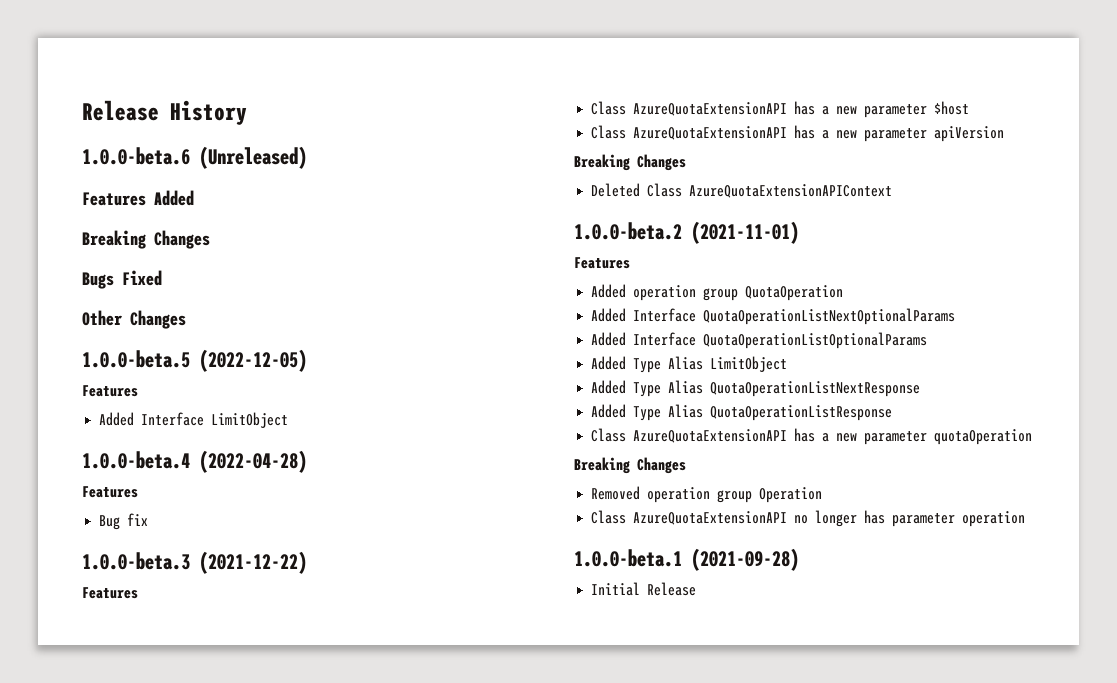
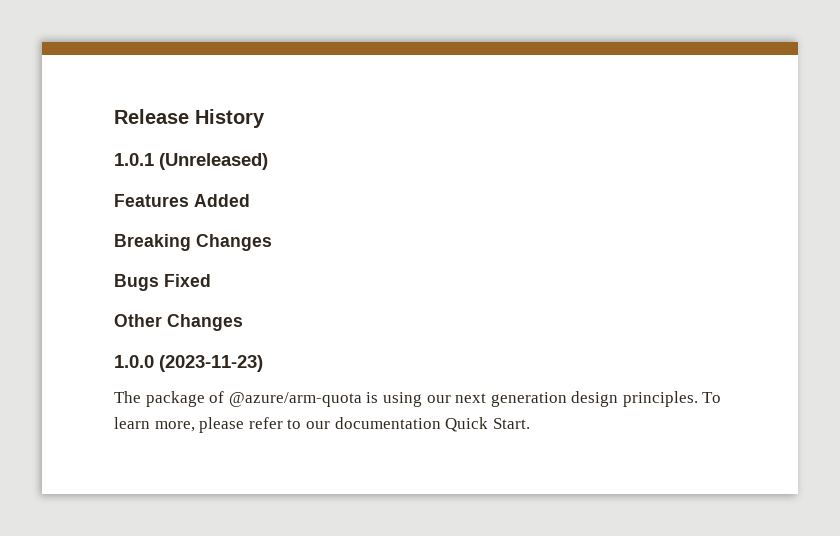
[82,147,190,165] 1.0.0-beta.6 -> [114,153,154,166] 1.0.1
[82,349,307,372] [82,385,138,397] [99,412,289,428] [82,450,307,473] [82,486,138,498] [99,513,149,530] [82,551,307,574] [82,587,138,599] [591,101,970,118] [591,125,1005,142] [574,154,686,171] [591,183,893,198] [574,221,799,244] [574,257,630,269] [591,284,844,301] [591,308,956,325] [591,332,928,349] [591,356,788,373] [591,380,921,397] [591,404,893,421] [591,428,1033,445] [574,457,686,474] [591,486,823,503] [591,510,1026,527] [574,548,799,571] [591,582,697,596] 1.0.0-beta.5 (2022-12-05) // Features // Added Interface LimitObject // 1.0.0-beta.4 (2022-04-28) // Features // Bug fix // 1.0.0-beta.3 (2021-12-22) // Features // Class AzureQuotaExtensionAPI has a new parameter $host // Class AzureQuotaExtensionAPI has a new parameter apiVersion // Breaking Changes // Deleted Class AzureQuotaExtensionAPIContext // 1.0.0-beta.2 (2021-11-01) // Features // Added operation group QuotaOperation // Added Interface QuotaOperationListNextOptionalParams // Added Interface QuotaOperationListOptionalParams // Added Type Alias LimitObject // Added Type Alias QuotaOperationListNextResponse // Added Type Alias QuotaOperationListResponse // Class AzureQuotaExtensionAPI has a new parameter quotaOperation // Breaking Changes // Removed operation group Operation // Class AzureQuotaExtensionAPI no longer has parameter operation // 1.0.0-beta.1 (2021-09-28) // Initial Release -> [114,355,263,372] [114,391,722,407] [114,417,530,433] 1.0.0 (2023-11-23) // The package of @azure/arm-quota is using our next generation design principles. To learn more, please refer to our documentation Quick Start.

